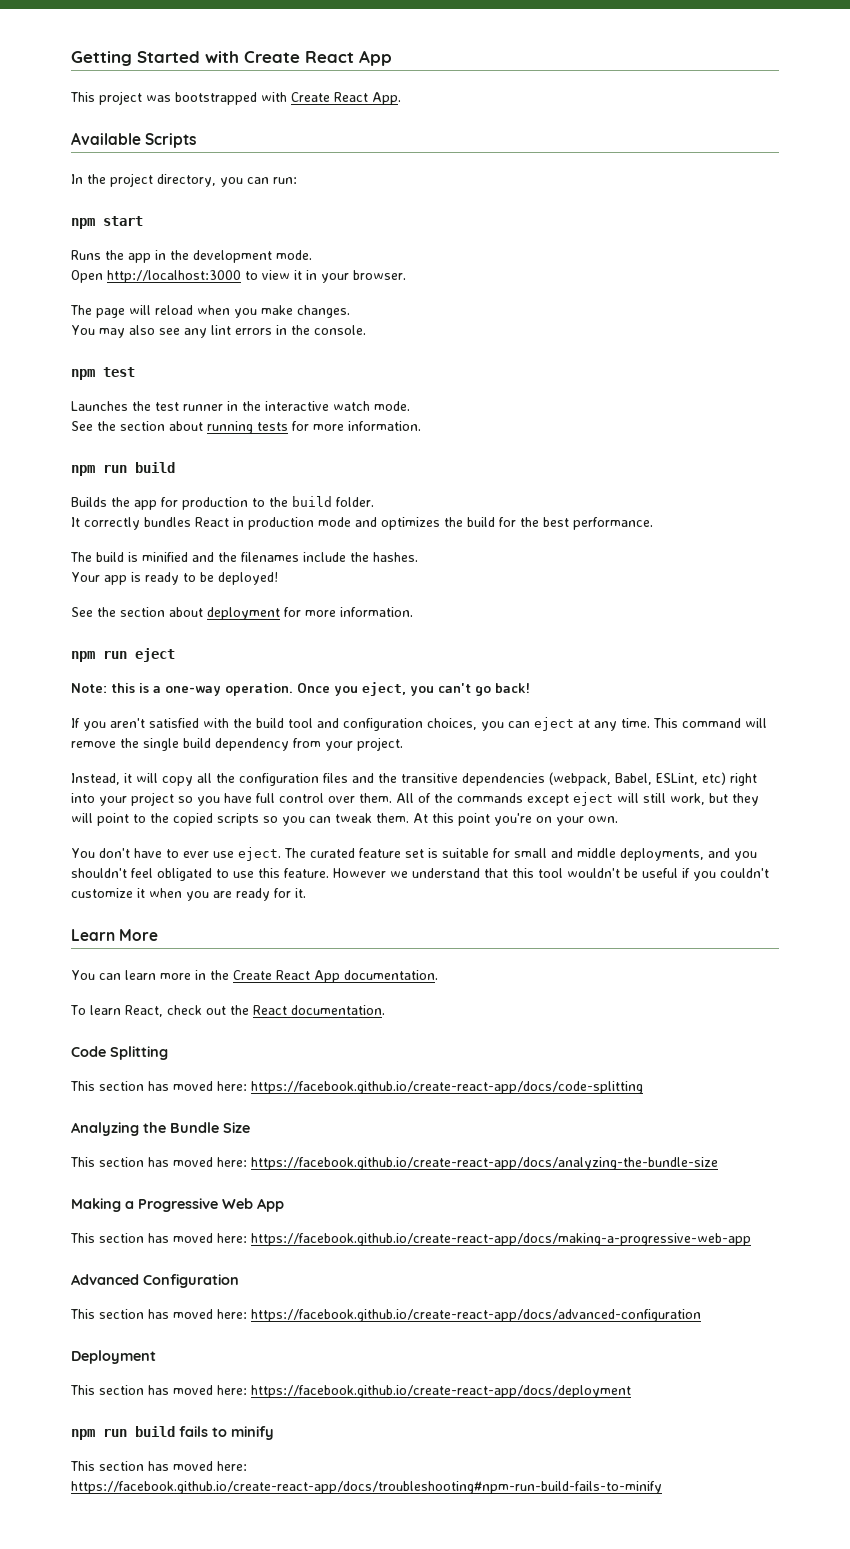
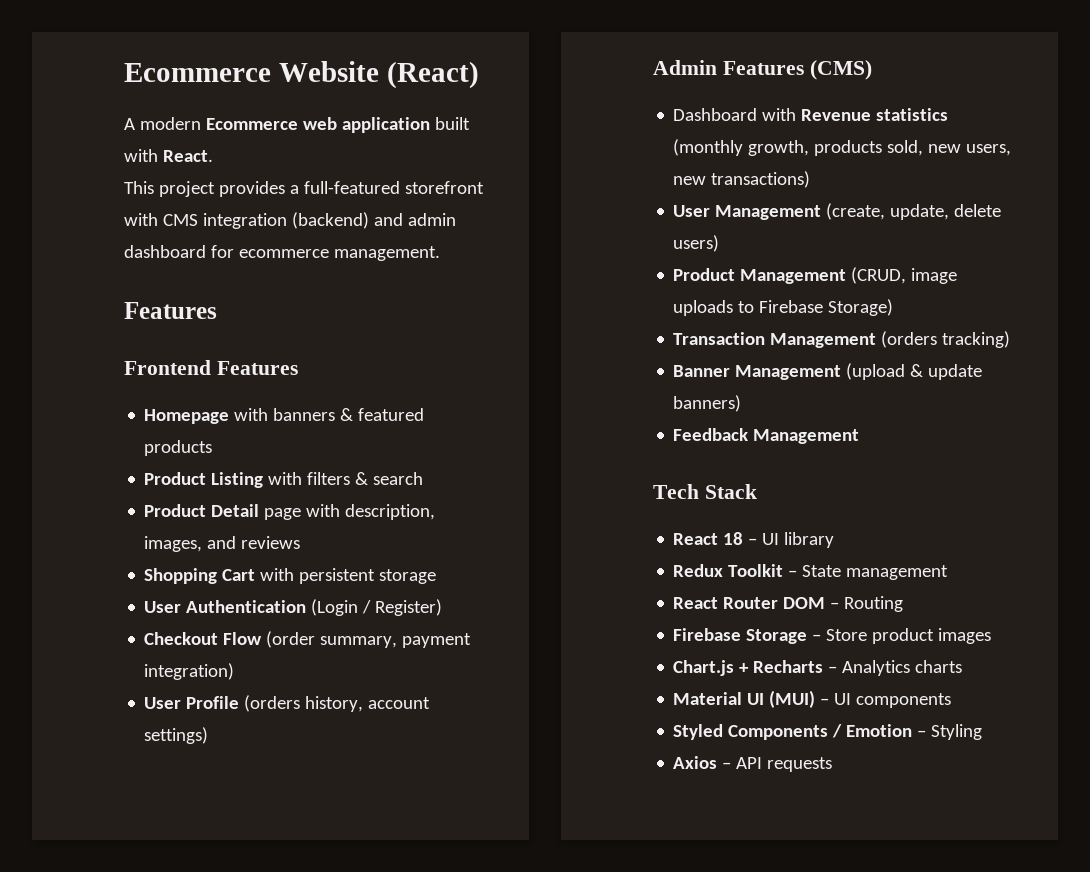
[71,50,392,66] [70,91,401,105] [71,132,197,148] [71,173,297,187] [71,216,143,229] [71,250,312,263] [71,270,406,283] [70,305,350,318] [71,325,366,338] [71,367,135,380] [71,401,410,411] [71,421,421,434] [71,462,175,476] [71,496,374,510] [71,517,653,530] [70,552,418,562] [71,572,278,585] [71,607,413,620] [71,648,175,662] [71,682,530,696] [71,717,767,731] [71,737,403,751] [71,772,757,786] [71,792,759,806] [71,813,618,826] [71,847,757,861] [71,868,769,881] [71,888,306,901] [71,929,159,941] [71,970,438,983] [70,1005,385,1017] [71,1046,168,1060] [70,1081,643,1094] [71,1122,250,1136] [70,1157,718,1170] [71,1198,284,1212] [70,1233,751,1246] [71,1274,239,1288] [70,1309,701,1322] [71,1350,156,1364] [70,1385,631,1398] [71,1426,274,1440] [70,1461,247,1471] [71,1481,662,1494] Getting Started with Create React App // This project was bootstrapped with Create React App. // Available Scripts // In the project directory, you can run: // npm start // Runs the app in the development mode. // Open http://localhost:3000 to view it in your browser. // The page will reload when you make changes. // You may also see any lint errors in the console. // npm test // Launches the test runner in the interactive watch mode. // See the section about running tests for more information. // npm run build // Builds the app for production to the build folder. // It correctly bundles React in production mode and optimizes the build for the best performance. // The build is minified and the filenames include the hashes. // Your app is ready to be deployed! // See the section about deployment for more information. // npm run eject // Note: this is a one-way operation. Once you eject, you can't go back! // If you aren't satisfied with the build tool and configuration choices, you can eject at any time. This command will remove the single build dependency from your project. // Instead, it will copy all the configuration files and the transitive dependencies (webpack, Babel, ESLint, etc) right into your project so you have full control over them. All of the commands except eject will still work, but they will point to the copied scripts so you can tweak them. At this point you're on your own. // You don't have to ever use eject. The curated feature set is suitable for small and middle deployments, and you shouldn't feel obligated to use this feature. However we understand that this tool wouldn't be useful if you couldn't customize it when you are ready for it. // Learn More // You can learn more in the Create React App documentation. // To learn React, check out the React documentation. // Code Splitting // This section has moved here: https://facebook.github.io/create-react-app/docs/code-splitting // Analyzing the Bundle Size // This section has moved here: https://facebook.github.io/create-react-app/docs/analyzing-the-bundle-size // Making a Progressive Web App // This section has moved here: https://facebook.github.io/create-react-app/docs/making-a-progressive-web-app // Advanced Configuration // This section has moved here: https://facebook.github.io/create-react-app/docs/advanced-configuration // Deployment // This section has moved here: https://facebook.github.io/create-react-app/docs/deployment // npm run build fails to minify // This section has moved here: https://facebook.github.io/create-react-app/docs/troubleshooting#npm-run-build-fails-to-minify -> [124,61,479,89] [124,117,470,133] [124,149,213,162] [124,181,484,197] [124,212,456,229] [124,245,440,261] [124,302,217,319] [124,360,298,375] [144,408,425,424] [144,440,213,456] [144,472,424,488] [144,504,436,520] [144,536,301,552] [144,568,437,584] [144,599,443,616] [144,631,472,648] [144,663,235,680] [144,695,431,712] [144,727,209,744] [653,60,872,80] [673,108,949,121] [673,139,1012,156] [673,171,811,188] [673,203,1002,220] [673,235,720,252] [673,267,958,284] [673,299,894,316] [673,331,1011,348] [673,363,983,380] [673,395,742,412] [673,428,860,444] [653,484,757,499] [673,532,835,548] [673,564,949,580] [673,596,904,612] [673,628,992,644] [673,660,963,676] [673,690,952,708] [673,724,983,740] [673,756,833,772] Ecommerce Website (React) // A modern Ecommerce web application built with React. // This project provides a full-featured storefront with CMS integration (backend) and admin dashboard for ecommerce management. // Features // Frontend Features // Homepage with banners & featured products // Product Listing with filters & search // Product Detail page with description, images, and reviews // Shopping Cart with persistent storage // User Authentication (Login / Register) // Checkout Flow (order summary, payment integration) // User Profile (orders history, account settings) // Admin Features (CMS) // Dashboard with Revenue statistics (monthly growth, products sold, new users, new transactions) // User Management (create, update, delete users) // Product Management (CRUD, image uploads to Firebase Storage) // Transaction Management (orders tracking) // Banner Management (upload & update banners) // Feedback Management // Tech Stack // React 18 – UI library // Redux Toolkit – State management // React Router DOM – Routing // Firebase Storage – Store product images // Chart.js + Recharts – Analytics charts // Material UI (MUI) – UI components // Styled Components / Emotion – Styling // Axios – API requests

